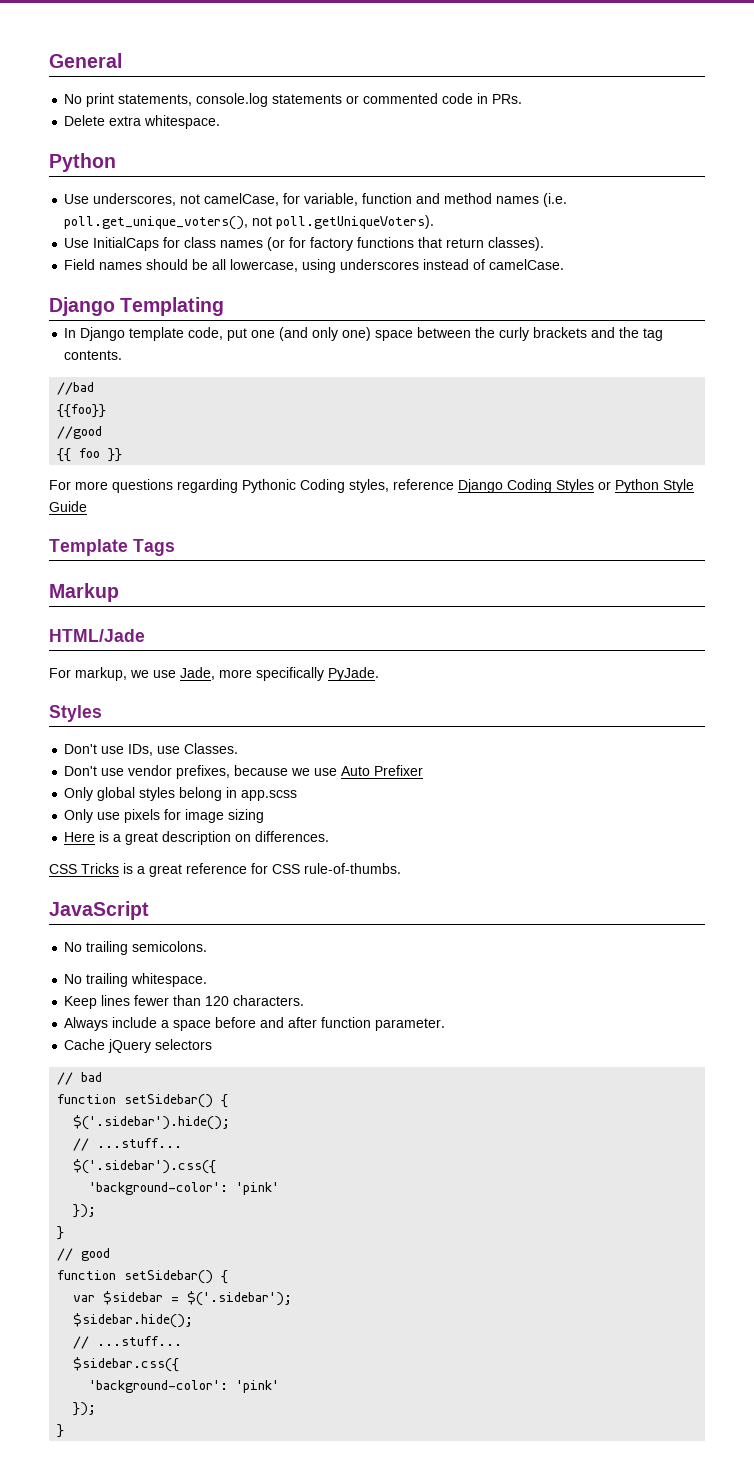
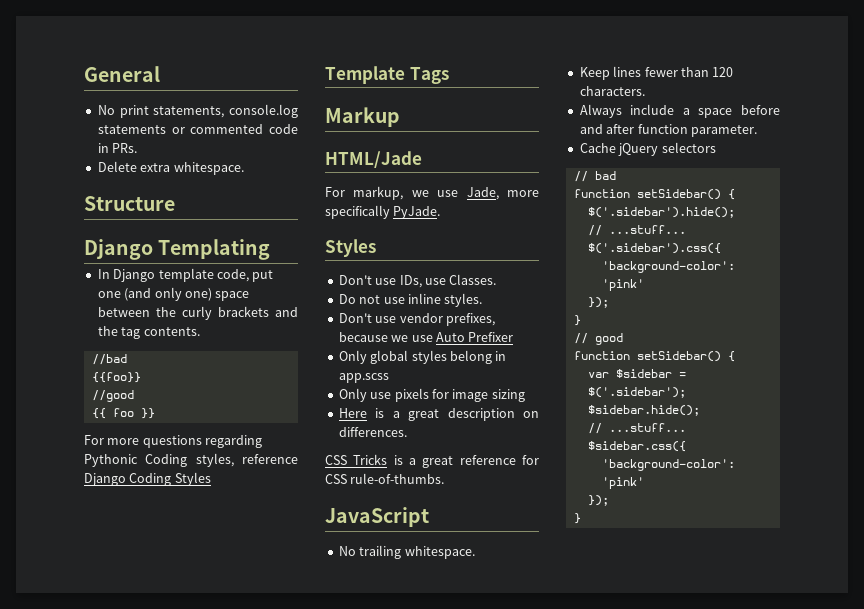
[49,153,116,172] [64,193,568,207] [64,215,435,230] [64,237,545,251] [64,259,565,273] Python // Use underscores, not camelCase, for variable, function and method names (i.e. poll.get_unique_voters(), not poll.getUniqueVoters). // Use InitialCaps for class names (or for factory functions that return classes). // Field names should be all lowercase, using underscores instead of camelCase. -> [84,196,175,211] Structure
[598,479,694,493] [49,501,87,512] or Python Style Guide -> (211, 479) none
(239, 748) none -> [338,293,483,307] // Do not use inline styles.
[64,941,208,955] // No trailing semicolons. -> (429, 517) none

